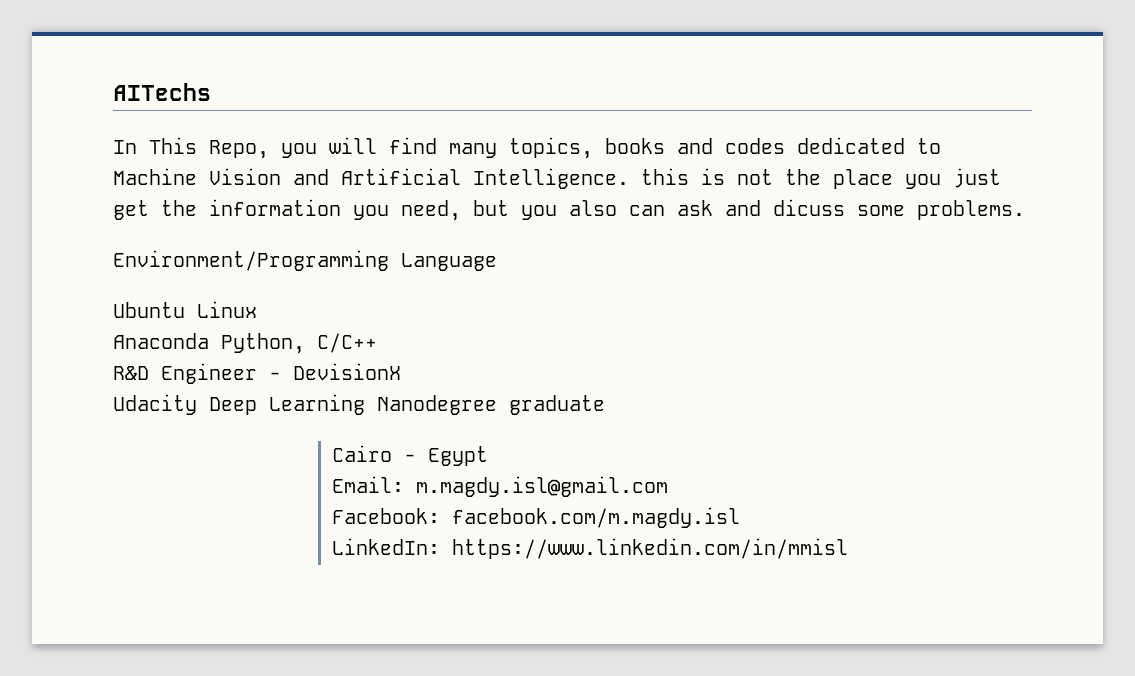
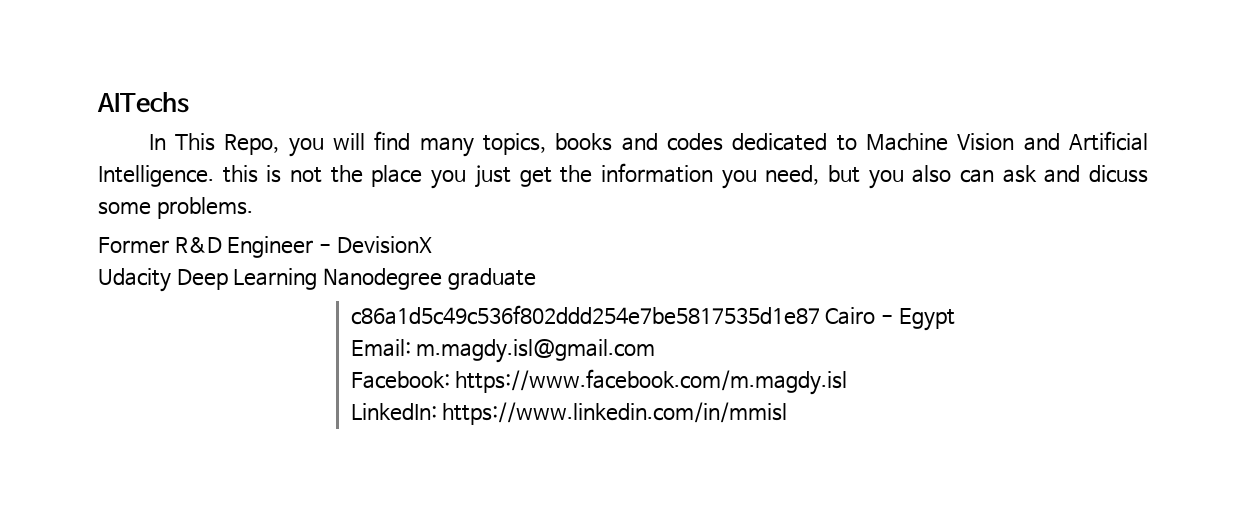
[113,250,497,271] [113,301,257,318] [113,333,377,354] Environment/Programming Language // Ubuntu Linux // Anaconda Python, C/C++ // -> [98,237,169,254] Former
(605, 405) none -> [350,305,820,325] c86a1d5c49c536f802ddd254e7be5817535d1e87
[451,507,740,528] facebook.com/m.magdy.isl -> [455,369,848,395] https://www.facebook.com/m.magdy.isl

